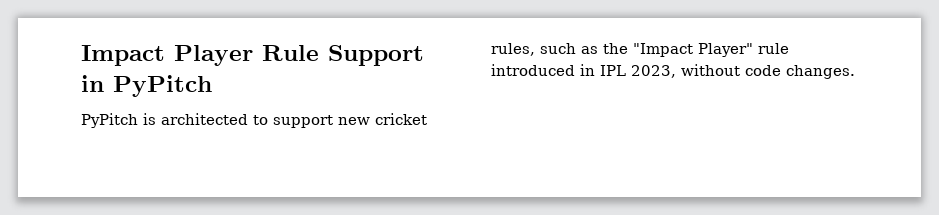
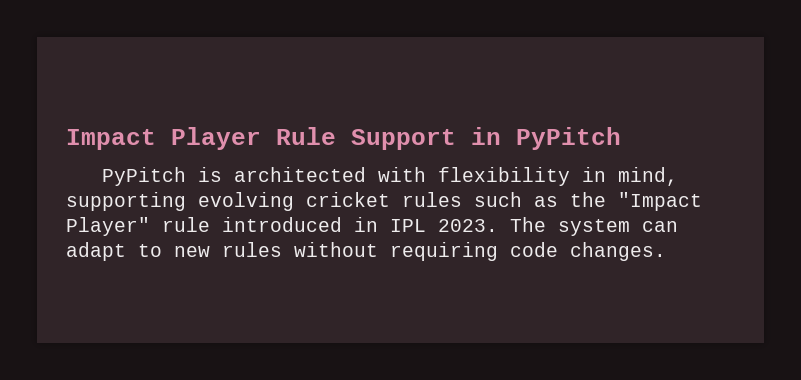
[253,113,427,128] [491,43,535,56] to support new cricket rules, -> [378,167,679,186] [66,192,462,211] with flexibility in mind, supporting evolving cricket rules
[631,64,740,78] 2023, without -> [438,217,678,236] [66,242,498,261] 2023. The system can adapt to new rules without requiring

